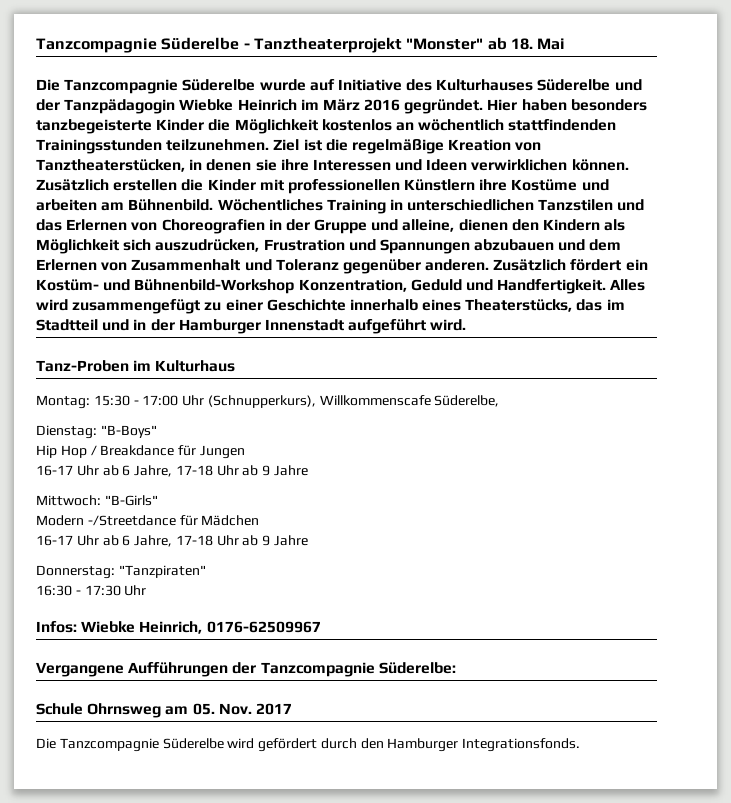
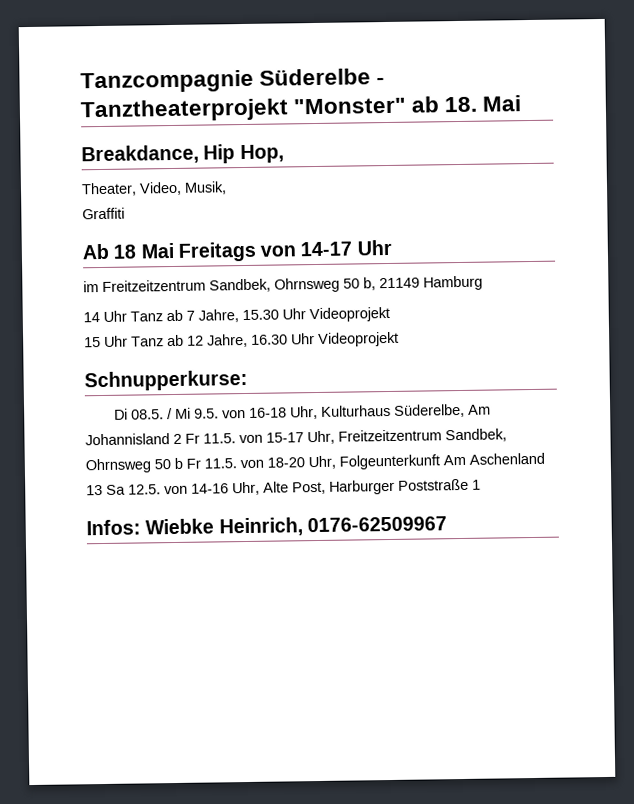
[36,79,642,94] [36,99,647,114] [36,119,617,134] [36,139,542,154] [36,159,629,172] [36,179,609,194] [36,199,645,214] [36,219,626,234] [36,239,622,254] [36,259,648,274] [36,279,646,294] [36,299,625,314] [36,319,467,334] [36,360,236,372] [36,395,500,409] [36,425,157,439] [36,445,245,459] [36,465,309,477] [36,495,158,506] [36,515,260,526] [36,535,309,547] [36,565,206,579] [36,585,147,596] [36,621,321,634] [36,662,456,677] [36,703,292,718] [36,738,581,752] Die Tanzcompagnie Süderelbe wurde auf Initiative des Kulturhauses Süderelbe und der Tanzpädagogin Wiebke Heinrich im März 2016 gegründet. Hier haben besonders tanzbegeisterte Kinder die Möglichkeit kostenlos an wöchentlich stattfindenden Trainingsstunden teilzunehmen. Ziel ist die regelmäßige Kreation von Tanztheaterstücken, in denen sie ihre Interessen und Ideen verwirklichen können. Zusätzlich erstellen die Kinder mit professionellen Künstlern ihre Kostüme und arbeiten am Bühnenbild. Wöchentliches Training in unterschiedlichen Tanzstilen und das Erlernen von Choreografien in der Gruppe und alleine, dienen den Kindern als Möglichkeit sich auszudrücken, Frustration und Spannungen abzubauen und dem Erlernen von Zusammenhalt und Toleranz gegenüber anderen. Zusätzlich fördert ein Kostüm- und Bühnenbild-Workshop Konzentration, Geduld und Handfertigkeit. Alles wird zusammengefügt zu einer Geschichte innerhalb eines Theaterstücks, das im Stadtteil und in der Hamburger Innenstadt aufgeführt wird. // Tanz-Proben im Kulturhaus // Montag: 15:30 - 17:00 Uhr (Schnupperkurs), Willkommenscafe Süderelbe, // Dienstag: "B-Boys" // Hip Hop / Breakdance für Jungen // 16-17 Uhr ab 6 Jahre, 17-18 Uhr ab 9 Jahre // Mittwoch: "B-Girls" // Modern -/Streetdance für Mädchen // 16-17 Uhr ab 6 Jahre, 17-18 Uhr ab 9 Jahre // Donnerstag: "Tanzpiraten" // 16:30 - 17:30 Uhr // Infos: Wiebke Heinrich, 0176-62509967 // Vergangene Aufführungen der Tanzcompagnie Süderelbe: // Schule Ohrnsweg am 05. Nov. 2017 // Die Tanzcompagnie Süderelbe wird gefördert durch den Hamburger Integrationsfonds. -> [81,144,284,165] [81,181,227,197] [82,207,125,220] [82,239,392,262] [83,275,483,293] [83,306,390,323] [84,331,399,348] [84,369,248,392] [114,403,492,420] [85,428,507,446] [85,452,545,474] [86,478,481,496] [86,516,447,537] Breakdance, Hip Hop, // Theater, Video, Musik, // Graffiti // Ab 18 Mai Freitags von 14-17 Uhr // im Freitzeitzentrum Sandbek, Ohrnsweg 50 b, 21149 Hamburg // 14 Uhr Tanz ab 7 Jahre, 15.30 Uhr Videoprojekt // 15 Uhr Tanz ab 12 Jahre, 16.30 Uhr Videoprojekt // Schnupperkurse: // Di 08.5. / Mi 9.5. von 16-18 Uhr, Kulturhaus Süderelbe, Am Johannisland 2 Fr 11.5. von 15-17 Uhr, Freitzeitzentrum Sandbek, Ohrnsweg 50 b Fr 11.5. von 18-20 Uhr, Folgeunterkunft Am Aschenland 13 Sa 12.5. von 14-16 Uhr, Alte Post, Harburger Poststraße 1 // Infos: Wiebke Heinrich, 0176-62509967

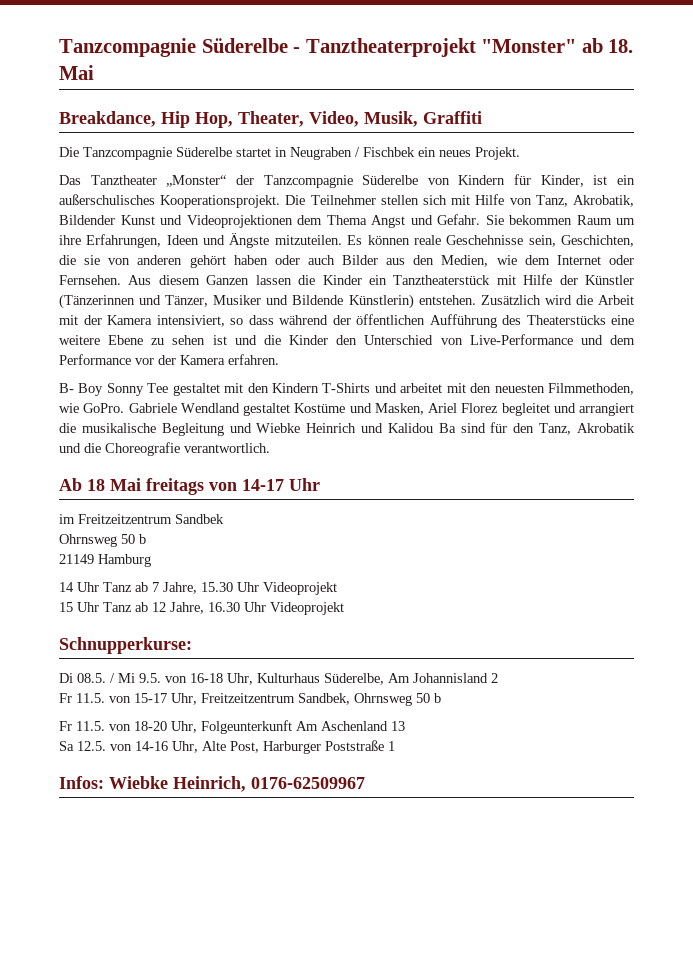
(284, 154) // -> (233, 120) none
[82,207,125,220] // Graffiti -> [423,111,482,124] [59,147,520,160] [59,174,635,188] [59,194,634,208] [59,214,635,228] [59,233,635,248] [59,255,634,268] [59,274,635,285] [59,294,634,309] [59,314,634,328] [59,334,635,345] [59,354,279,365] [59,383,635,396] [59,403,634,416] [59,422,635,436] [59,442,270,456] Graffiti // Die Tanzcompagnie Süderelbe startet in Neugraben / Fischbek ein neues Projekt. // Das Tanztheater „Monster“ der Tanzcompagnie Süderelbe von Kindern für Kinder, ist ein außerschulisches Kooperationsprojekt. Die Teilnehmer stellen sich mit Hilfe von Tanz, Akrobatik, Bildender Kunst und Videoprojektionen dem Thema Angst und Gefahr. Sie bekommen Raum um ihre Erfahrungen, Ideen und Ängste mitzuteilen. Es können reale Geschehnisse sein, Geschichten, die sie von anderen gehört haben oder auch Bilder aus den Medien, wie dem Internet oder Fernsehen. Aus diesem Ganzen lassen die Kinder ein Tanztheaterstück mit Hilfe der Künstler (Tänzerinnen und Tänzer, Musiker und Bildende Künstlerin) entstehen. Zusätzlich wird die Arbeit mit der Kamera intensiviert, so dass während der öffentlichen Aufführung des Theaterstücks eine weitere Ebene zu sehen ist und die Kinder den Unterschied von Live-Performance und dem Performance vor der Kamera erfahren. // B- Boy Sonny Tee gestaltet mit den Kindern T-Shirts und arbeitet mit den neuesten Filmmethoden, wie GoPro. Gabriele Wendland gestaltet Kostüme und Masken, Ariel Florez begleitet und arrangiert die musikalische Begleitung und Wiebke Heinrich und Kalidou Ba sind für den Tanz, Akrobatik und die Choreografie verantwortlich.
[177,241,257,262] Freitags -> [146,478,204,495] freitags
[209,277,376,293] Sandbek, Ohrnsweg 50 b, -> [175,514,224,524] [59,534,146,547] Sandbek // Ohrnsweg 50 b //
(182, 439) none -> (498, 678) //
(183, 463) none -> (441, 698) //
(103, 490) none -> (405, 726) //

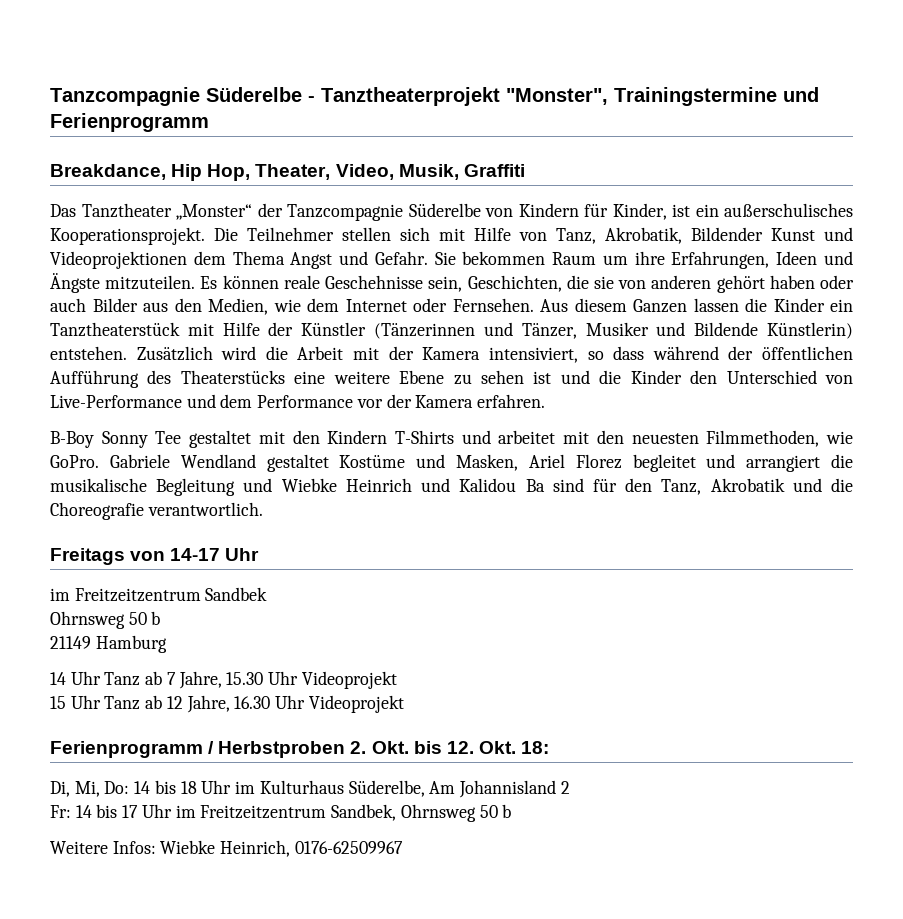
[481,38,634,53] [59,65,94,80] "Monster" ab 18. Mai -> [506,87,819,106] [50,113,209,132] "Monster", Trainingstermine und Ferienprogramm
[59,147,520,160] // Die Tanzcompagnie Süderelbe startet in Neugraben / Fischbek ein neues Projekt. -> (525, 170) none
[59,383,104,396] B- Boy -> [50,431,94,448] B-Boy
[59,478,204,495] Ab 18 Mai freitags -> [50,548,125,565] Freitags
[59,637,192,654] [59,673,253,685] Schnupperkurse: // Di 08.5. / Mi 9.5. von 16-18 Uhr, -> [50,741,550,758] [50,780,256,797] Ferienprogramm / Herbstproben 2. Okt. bis 12. Okt. 18: // Di, Mi, Do: 14 bis 18 Uhr im
[59,693,197,705] Fr 11.5. von 15-17 Uhr, -> [50,804,196,818] Fr: 14 bis 17 Uhr im
[59,720,405,734] [59,740,395,754] Fr 11.5. von 18-20 Uhr, Folgeunterkunft Am Aschenland 13 // Sa 12.5. von 14-16 Uhr, Alte Post, Harburger Poststraße 1 // -> [50,841,108,854] Weitere

